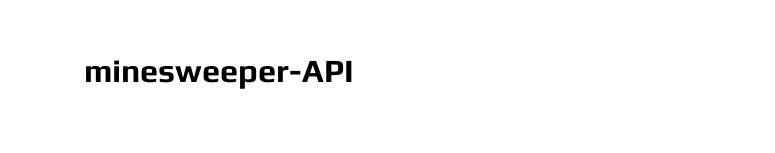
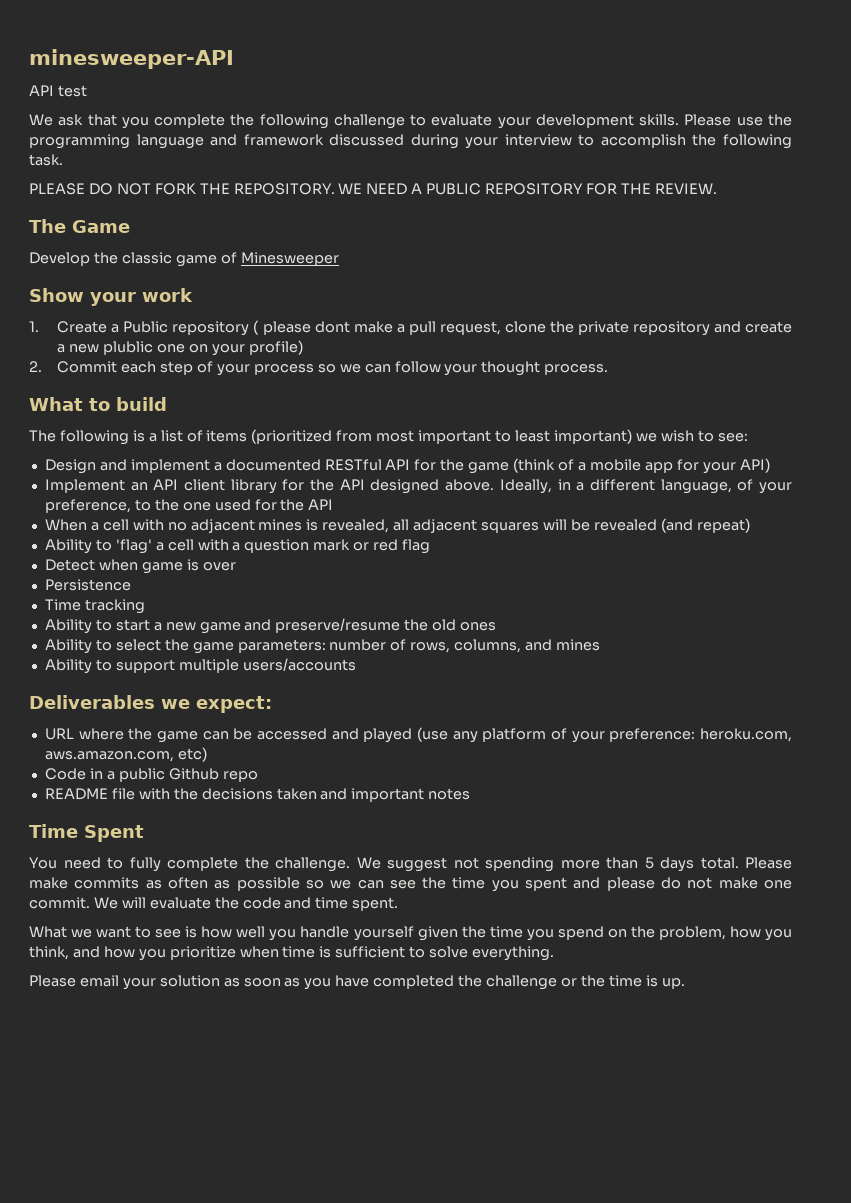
(354, 74) none -> [29,85,87,97] [29,114,792,129] [29,134,792,149] [29,154,63,166] [29,183,717,195] [29,219,130,233] [29,252,339,267] [29,288,193,306] [29,320,793,336] [57,340,303,356] [29,361,609,376] [29,397,167,411] [29,429,748,445] [44,458,770,474] [44,479,792,494] [44,499,334,513] [44,518,750,533] [44,539,431,554] [44,559,236,574] [44,579,131,591] [44,599,145,614] [44,618,497,634] [44,639,601,654] [44,658,356,674] [29,695,272,713] [44,727,792,743] [44,747,207,762] [44,768,258,782] [44,788,471,802] [29,824,144,842] [29,857,792,872] [29,877,792,892] [29,897,399,911] [29,926,792,941] [29,946,555,961] [29,975,685,990] // API test // We ask that you complete the following challenge to evaluate your development skills. Please use the programming language and framework discussed during your interview to accomplish the following task. // PLEASE DO NOT FORK THE REPOSITORY. WE NEED A PUBLIC REPOSITORY FOR THE REVIEW. // The Game // Develop the classic game of Minesweeper // Show your work // 1. Create a Public repository ( please dont make a pull request, clone the private repository and create a new plublic one on your profile) // 2. Commit each step of your process so we can follow your thought process. // What to build // The following is a list of items (prioritized from most important to least important) we wish to see: // Design and implement a documented RESTful API for the game (think of a mobile app for your API) // Implement an API client library for the API designed above. Ideally, in a different language, of your preference, to the one used for the API // When a cell with no adjacent mines is revealed, all adjacent squares will be revealed (and repeat) // Ability to 'flag' a cell with a question mark or red flag // Detect when game is over // Persistence // Time tracking // Ability to start a new game and preserve/resume the old ones // Ability to select the game parameters: number of rows, columns, and mines // Ability to support multiple users/accounts // Deliverables we expect: // URL where the game can be accessed and played (use any platform of your preference: heroku.com, aws.amazon.com, etc) // Code in a public Github repo // README file with the decisions taken and important notes // Time Spent // You need to fully complete the challenge. We suggest not spending more than 5 days total. Please make commits as often as possible so we can see the time you spent and please do not make one commit. We will evaluate the code and time spent. // What we want to see is how well you handle yourself given the time you spend on the problem, how you think, and how you prioritize when time is sufficient to solve everything. // Please email your solution as soon as you have completed the challenge or the time is up.

